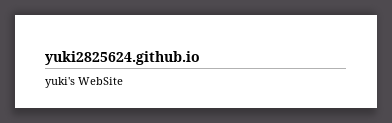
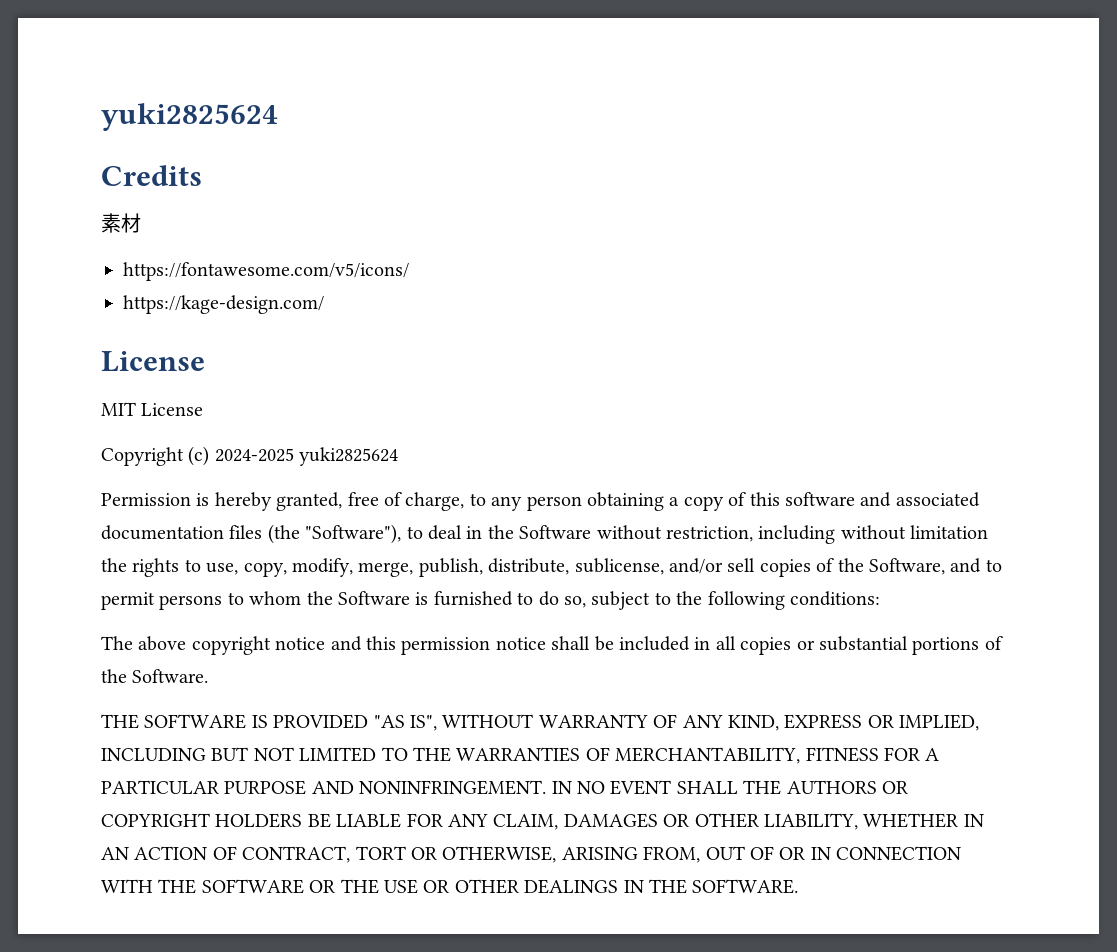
[45,51,200,65] [45,77,123,88] yuki2825624.github.io // yuki's WebSite -> [101,103,278,131] [101,165,202,186] [101,213,141,233] [123,262,409,281] [123,295,324,314] [101,351,205,372] [101,402,204,416] [101,446,399,466] [101,492,980,511] [101,524,989,544] [101,558,1002,577] [101,591,880,610] [101,636,1003,655] [101,669,209,683] [101,714,980,731] [101,747,940,764] [101,780,908,795] [101,813,984,830] [101,846,962,863] [101,879,799,894] yuki2825624 // Credits // 素材 // https://fontawesome.com/v5/icons/ // https://kage-design.com/ // License // MIT License // Copyright (c) 2024-2025 yuki2825624 // Permission is hereby granted, free of charge, to any person obtaining a copy of this software and associated documentation files (the "Software"), to deal in the Software without restriction, including without limitation the rights to use, copy, modify, merge, publish, distribute, sublicense, and/or sell copies of the Software, and to permit persons to whom the Software is furnished to do so, subject to the following conditions: // The above copyright notice and this permission notice shall be included in all copies or substantial portions of the Software. // THE SOFTWARE IS PROVIDED "AS IS", WITHOUT WARRANTY OF ANY KIND, EXPRESS OR IMPLIED, INCLUDING BUT NOT LIMITED TO THE WARRANTIES OF MERCHANTABILITY, FITNESS FOR A PARTICULAR PURPOSE AND NONINFRINGEMENT. IN NO EVENT SHALL THE AUTHORS OR COPYRIGHT HOLDERS BE LIABLE FOR ANY CLAIM, DAMAGES OR OTHER LIABILITY, WHETHER IN AN ACTION OF CONTRACT, TORT OR OTHERWISE, ARISING FROM, OUT OF OR IN CONNECTION WITH THE SOFTWARE OR THE USE OR OTHER DEALINGS IN THE SOFTWARE.

